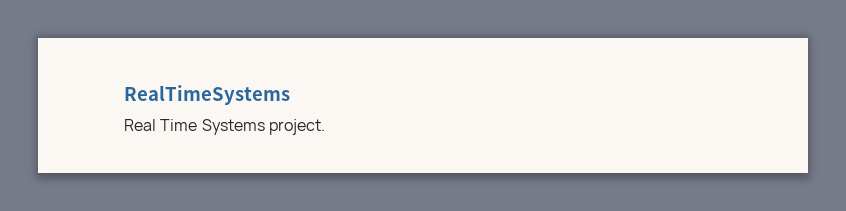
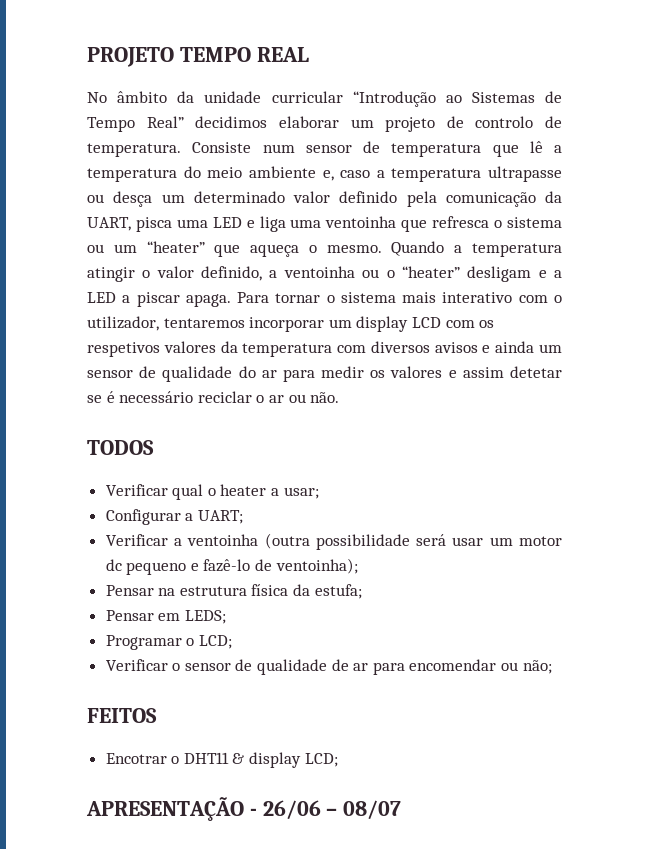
[124,85,290,105] [124,119,325,135] RealTimeSystems // Real Time Systems project. -> [87,47,309,67] [87,91,562,107] [87,116,562,132] [87,141,562,157] [87,166,562,182] [87,191,562,207] [87,216,563,232] [87,241,562,257] [87,266,562,282] [87,292,562,307] [87,316,495,332] [87,341,562,357] [87,366,562,382] [87,391,340,403] [87,440,154,455] [105,484,319,500] [105,509,243,525] [105,533,562,550] [105,558,358,575] [105,584,362,599] [105,610,226,624] [105,635,232,650] [105,659,552,675] [87,708,157,723] [105,752,338,768] [86,797,402,821] PROJETO TEMPO REAL // No âmbito da unidade curricular “Introdução ao Sistemas de Tempo Real” decidimos elaborar um projeto de controlo de temperatura. Consiste num sensor de temperatura que lê a temperatura do meio ambiente e, caso a temperatura ultrapasse ou desça um determinado valor definido pela comunicação da UART, pisca uma LED e liga uma ventoinha que refresca o sistema ou um “heater” que aqueça o mesmo. Quando a temperatura atingir o valor definido, a ventoinha ou o “heater” desligam e a LED a piscar apaga. Para tornar o sistema mais interativo com o utilizador, tentaremos incorporar um display LCD com os respetivos valores da temperatura com diversos avisos e ainda um sensor de qualidade do ar para medir os valores e assim detetar se é necessário reciclar o ar ou não. // TODOS // Verificar qual o heater a usar; // Configurar a UART; // Verificar a ventoinha (outra possibilidade será usar um motor dc pequeno e fazê-lo de ventoinha); // Pensar na estrutura física da estufa; // Pensar em LEDS; // Programar o LCD; // Verificar o sensor de qualidade de ar para encomendar ou não; // FEITOS // Encotrar o DHT11 & display LCD; // APRESENTAÇÃO - 26/06 – 08/07

